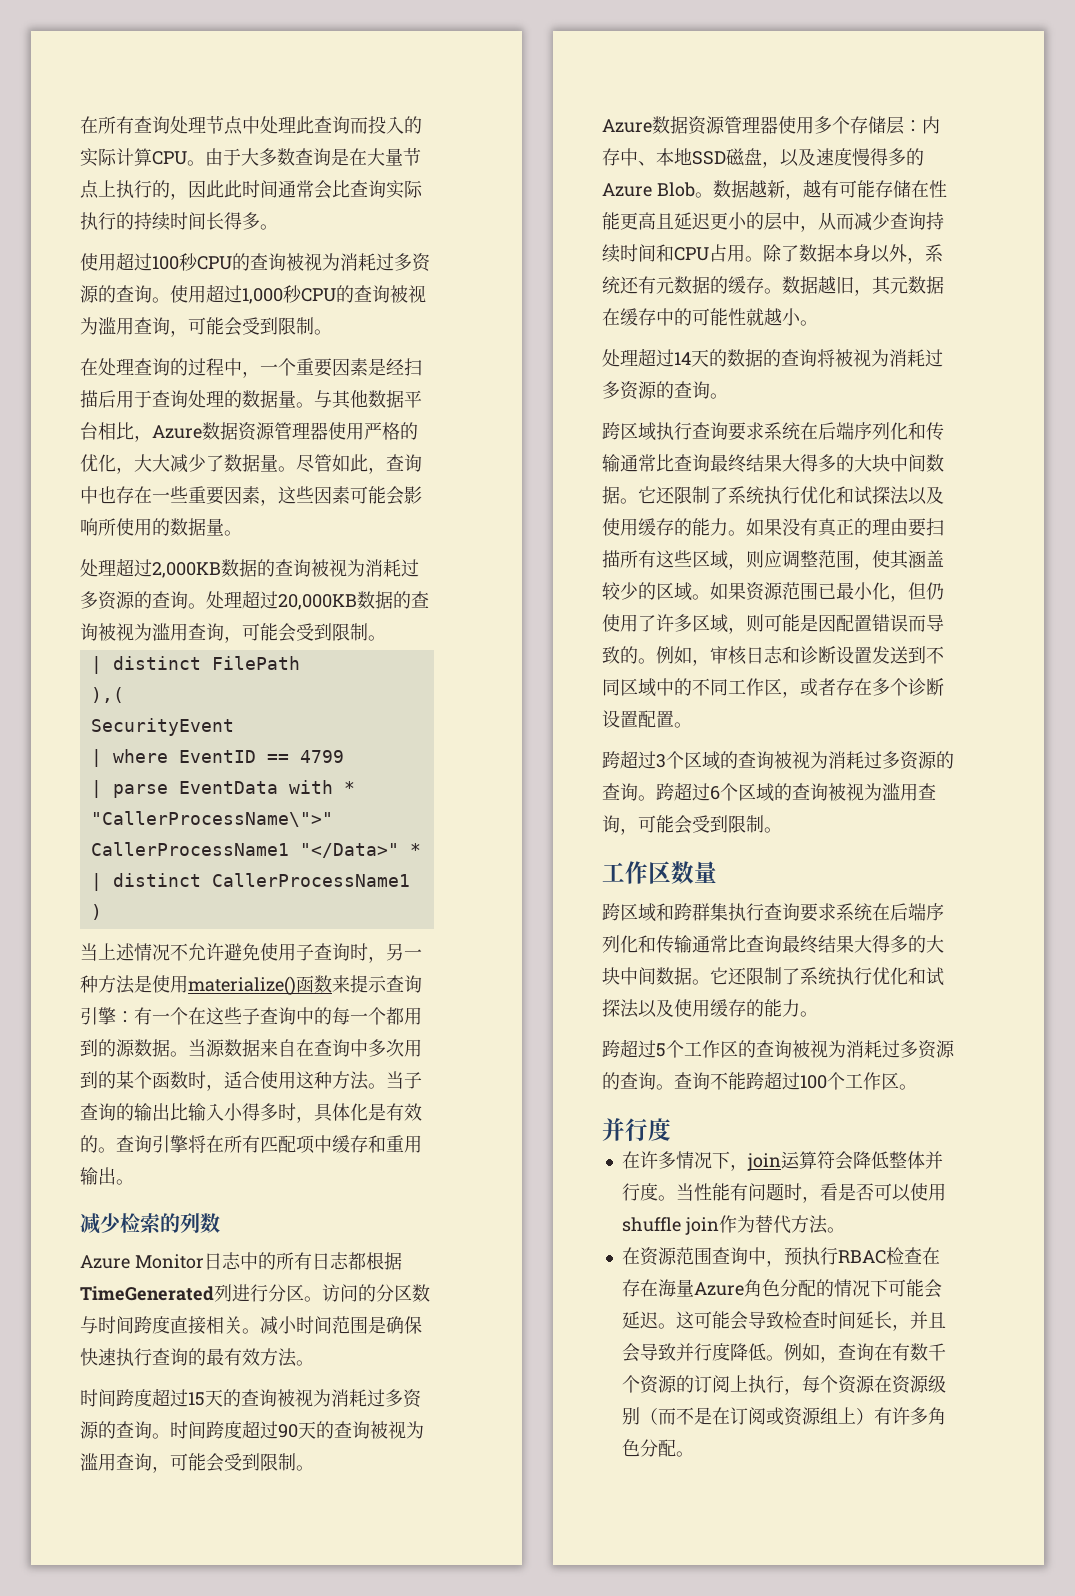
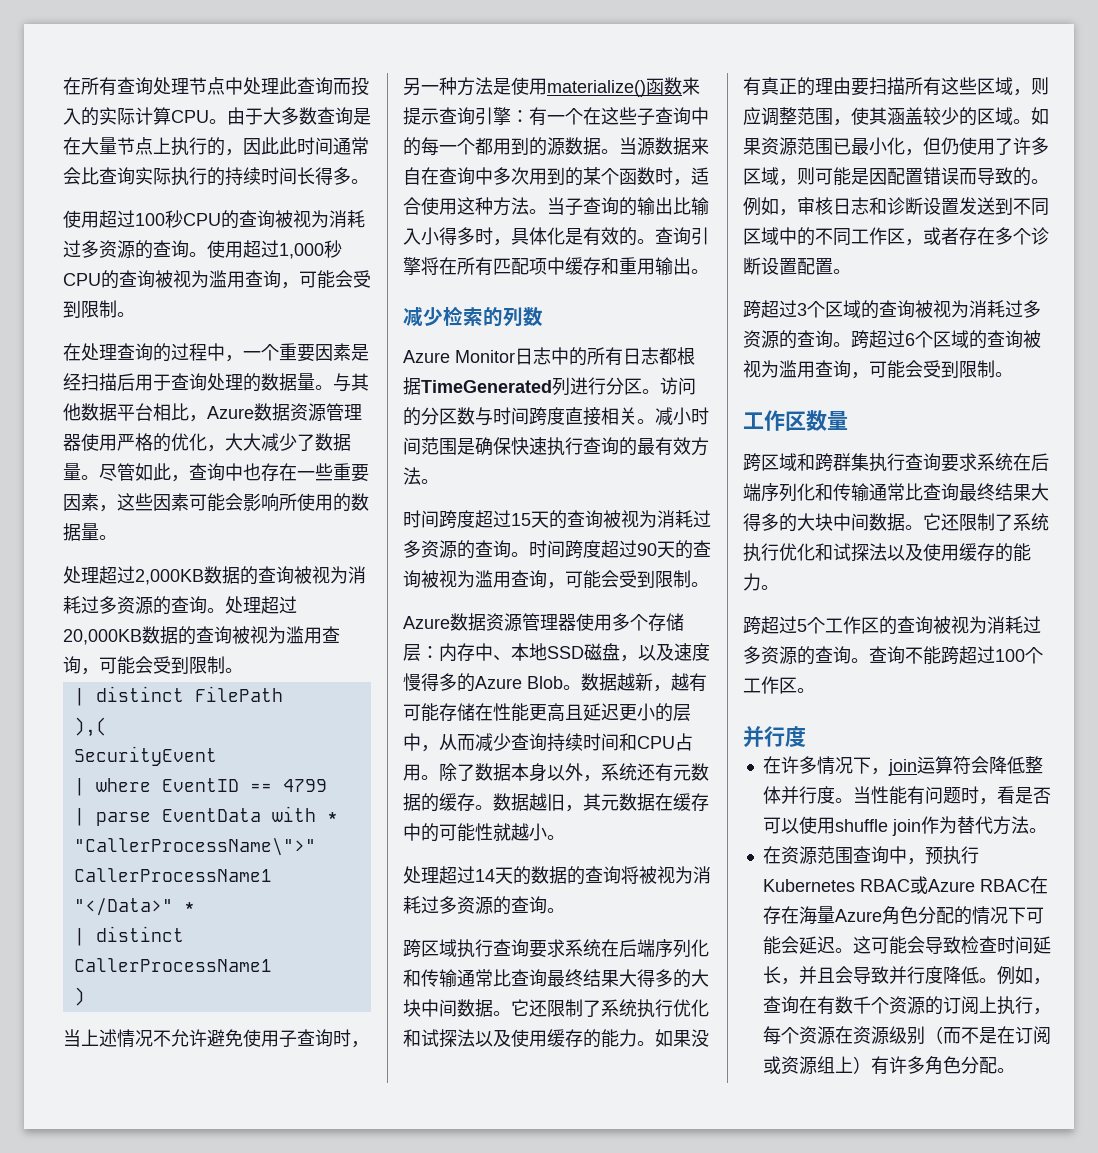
[837,1247,922,1265] RBAC检查 -> [762,876,1030,894] Kubernetes RBAC或Azure RBAC

